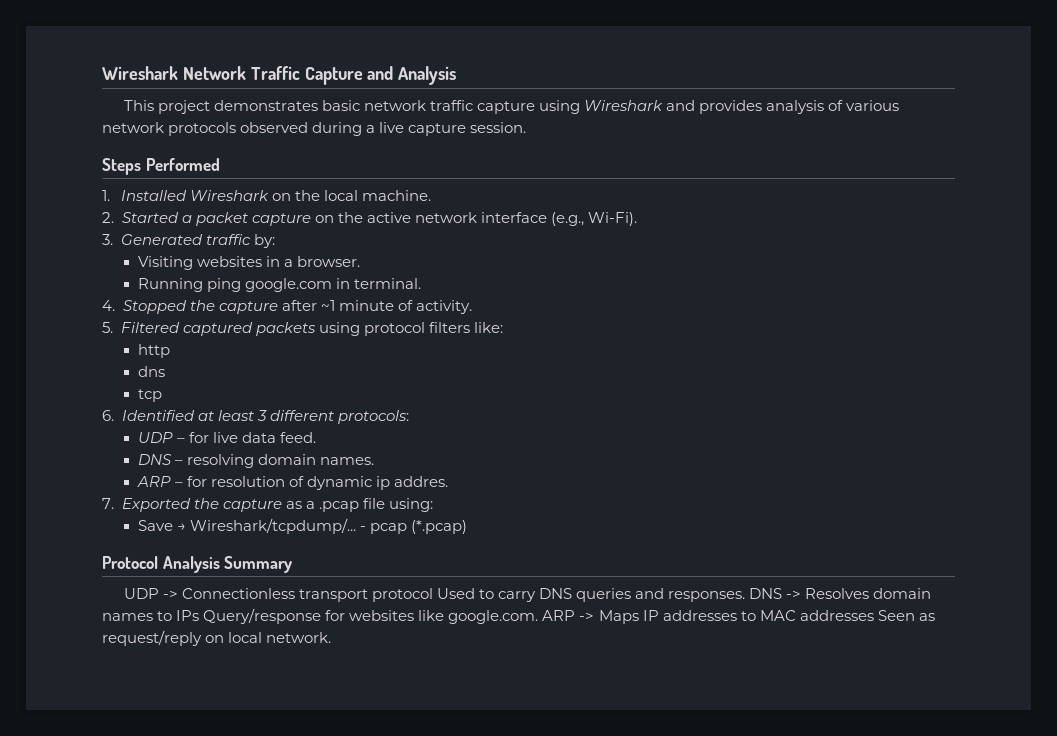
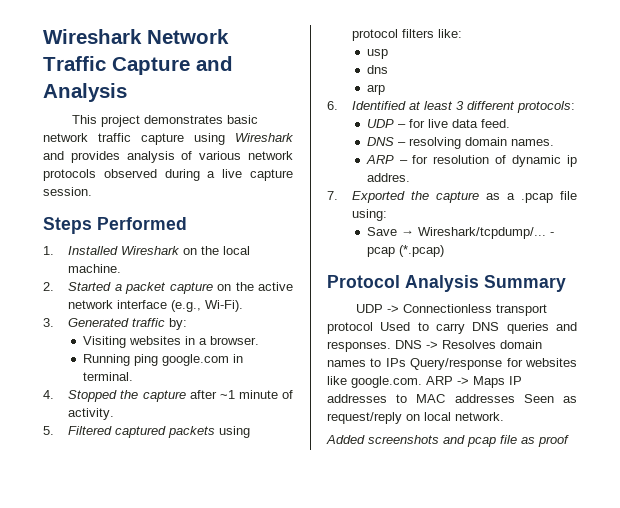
[137,344,170,358] http -> [366,49,388,59] usp
[137,389,162,402] tcp -> [366,84,385,95] arp
(332, 637) none -> [326,435,569,447] // Added screenshots and pcap file as proof

